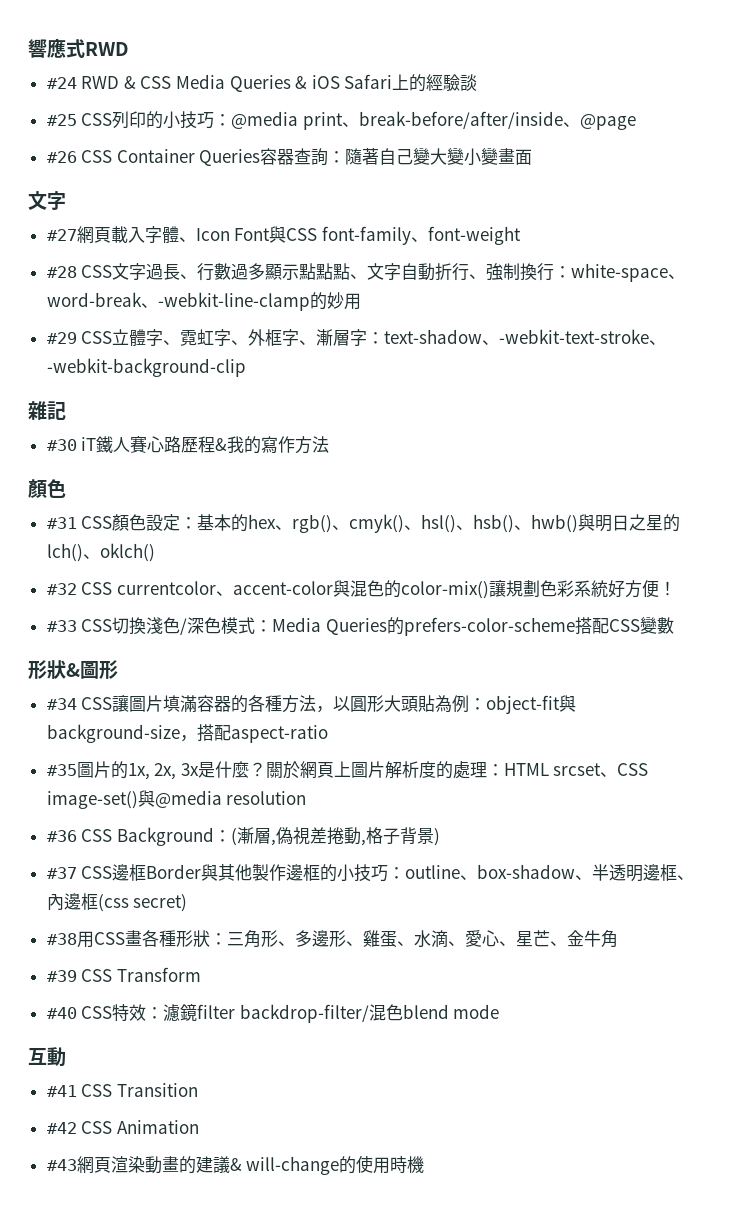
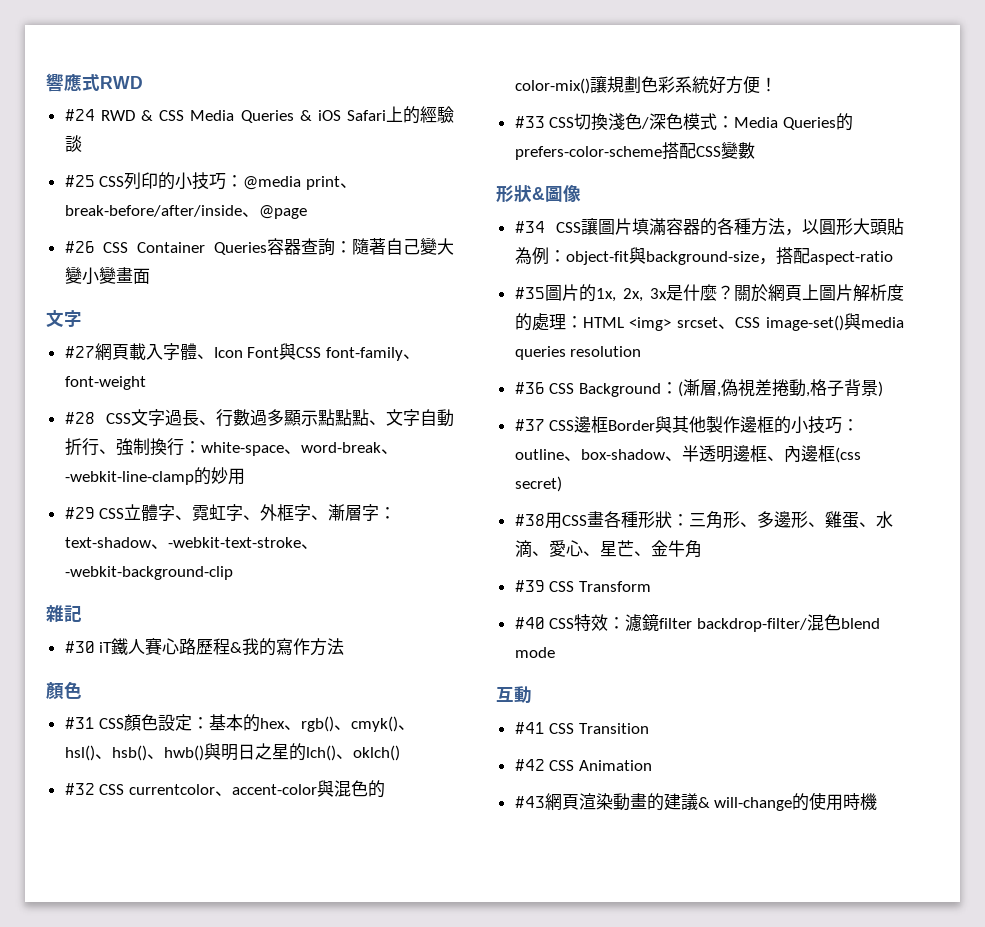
[99,660,118,680] 形 -> [563,185,581,202] 像
(549, 769) none -> [629,317,672,331] <img>
[154,790,222,808] @media -> [861,317,904,328] [514,346,566,360] media queries

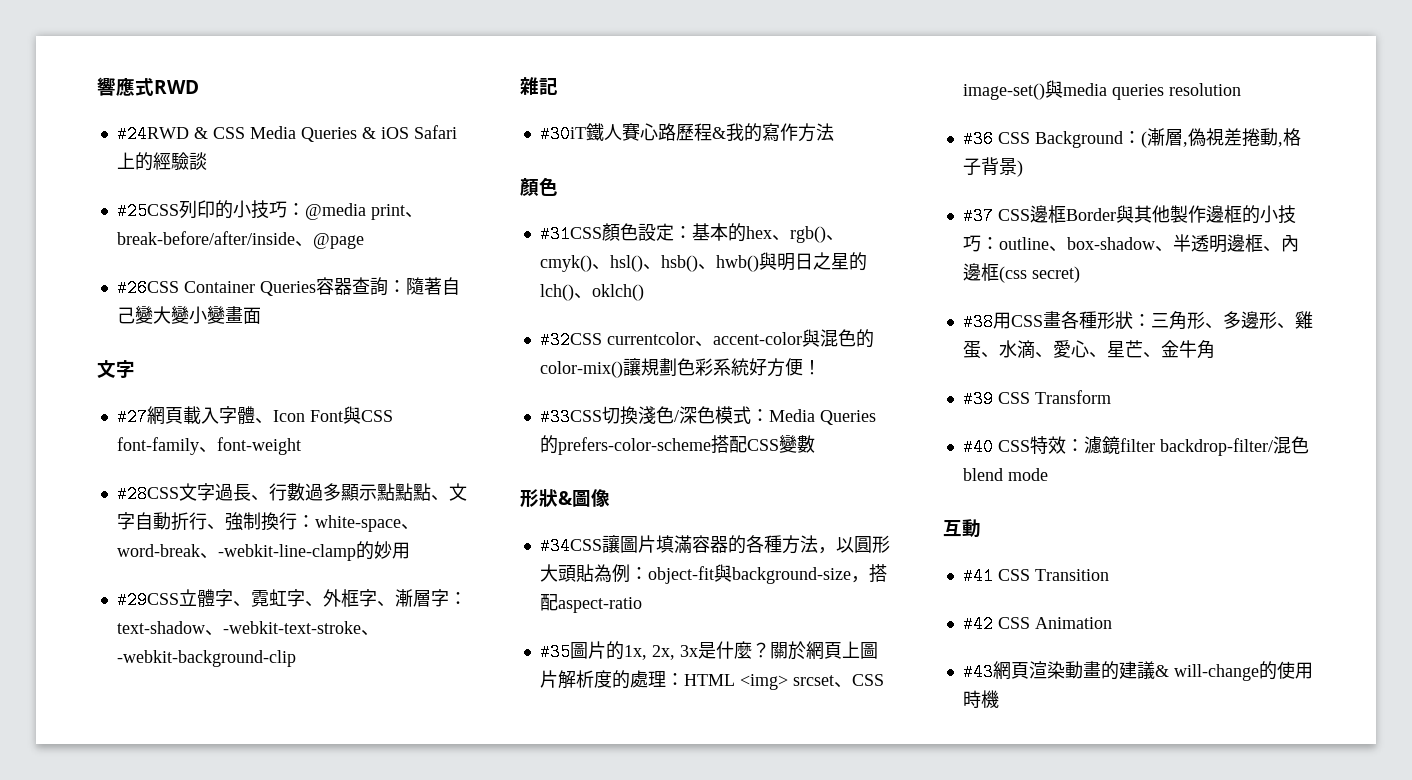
[64,109,135,121] #24 RWD -> [116,125,189,143] #24RWD
[64,175,125,187] #25 CSS -> [116,202,179,220] #25CSS
[64,241,129,253] #26 CSS -> [116,279,179,297] #26CSS
[64,412,132,424] #28 CSS -> [116,485,179,503] #28CSS
[64,507,125,519] #29 CSS -> [116,591,179,609] #29CSS
[64,641,113,653] #30 iT -> [539,125,586,143] #30iT
[64,717,125,729] #31 CSS -> [539,225,602,243] #31CSS
[64,783,125,795] #32 CSS -> [539,331,602,349] #32CSS
[514,116,575,128] #33 CSS -> [539,408,602,426] #33CSS
[514,221,581,233] #34 CSS -> [539,537,602,555] #34CSS

